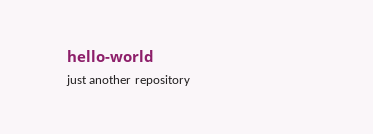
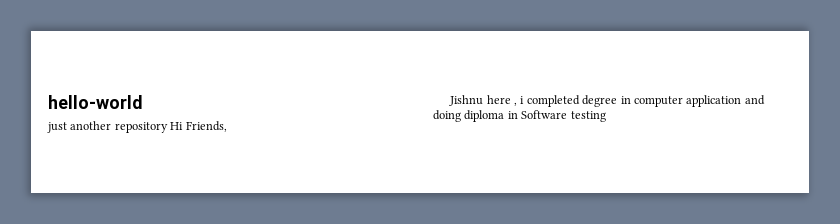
(190, 80) none -> [170,121,227,132] [449,95,765,107] [433,110,606,122] Hi Friends, // Jishnu here , i completed degree in computer application and doing diploma in Software testing

